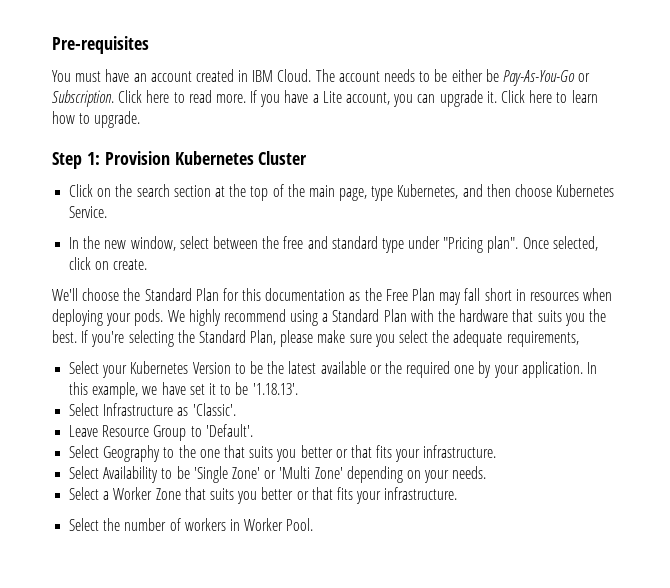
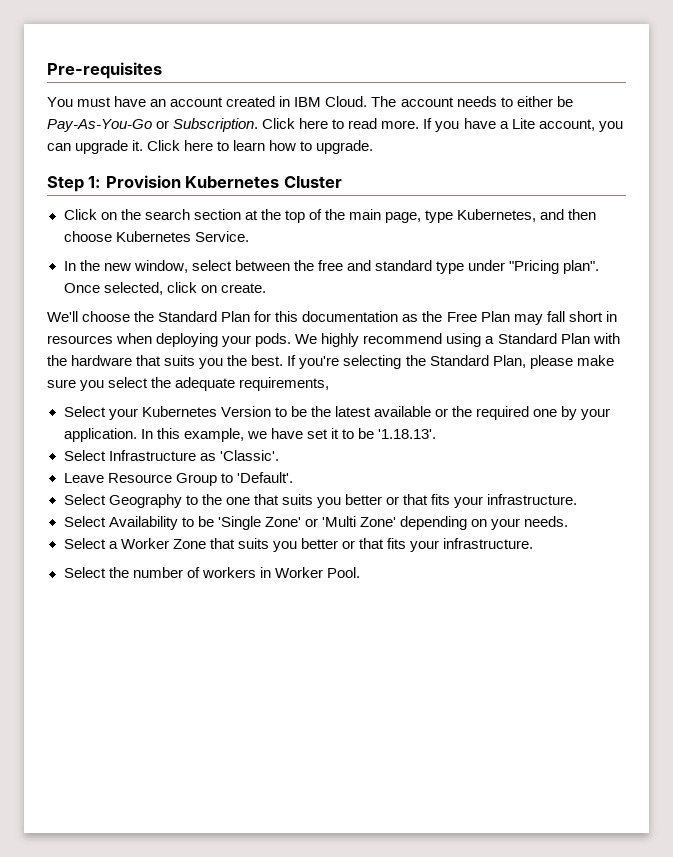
[434,69,448,82] be -> (513, 102) none

